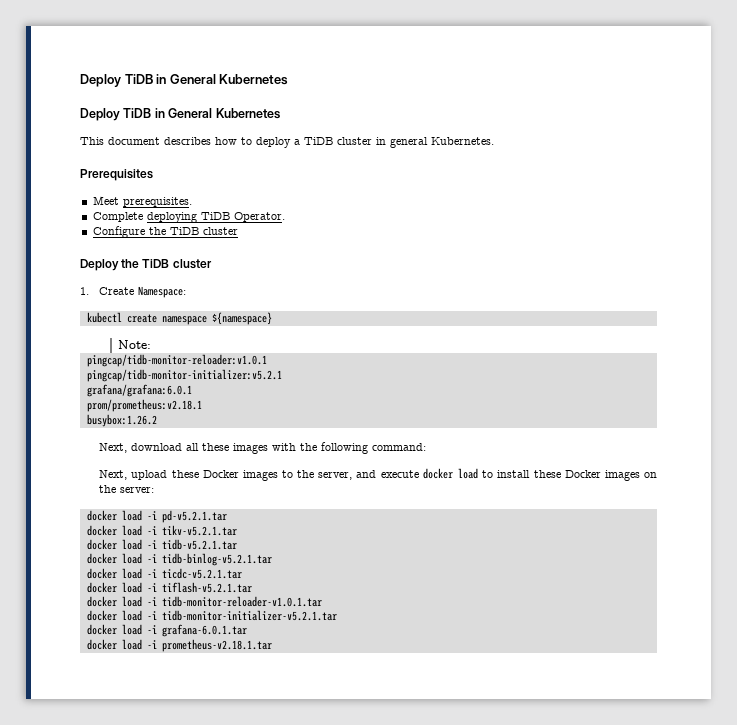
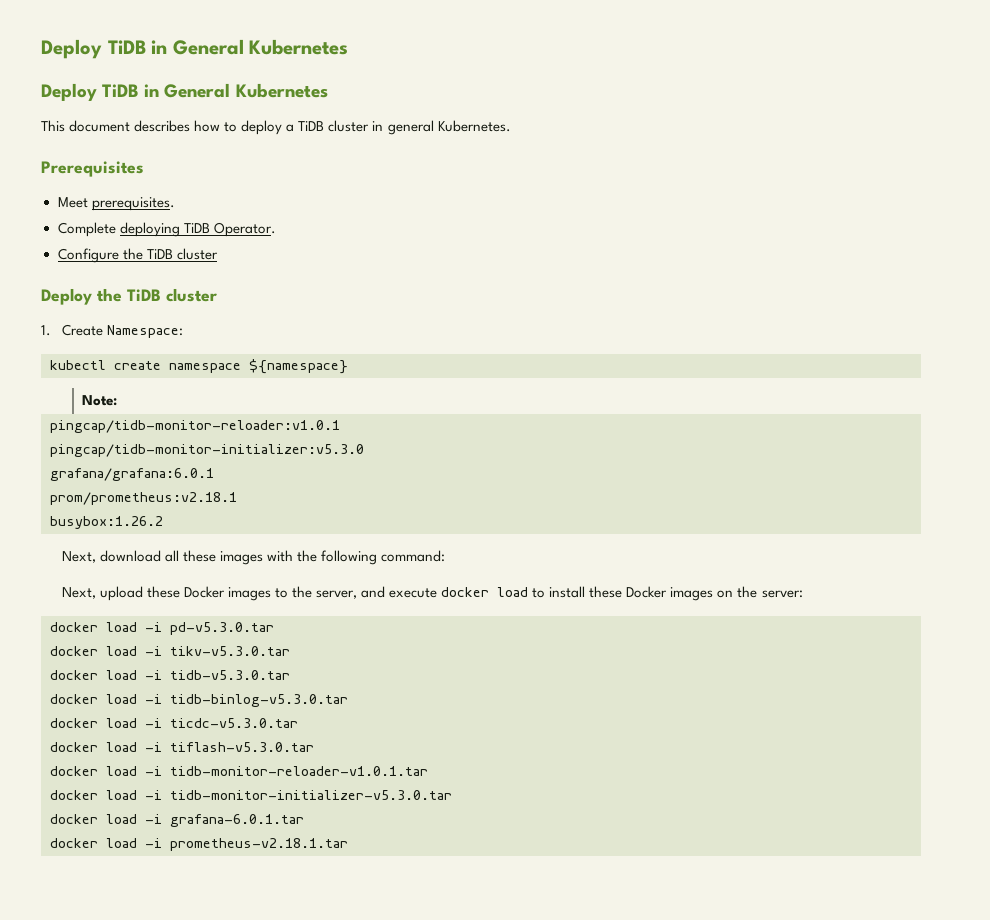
[86,369,282,382] pingcap/tidb-monitor-initializer:v5.2.1 -> [50,444,364,457] pingcap/tidb-monitor-initializer:v5.3.0
[161,510,227,523] [86,525,237,536] [86,539,237,550] [86,553,272,566] [86,568,242,579] [86,582,252,593] pd-v5.2.1.tar // docker load -i tikv-v5.2.1.tar // docker load -i tidb-v5.2.1.tar // docker load -i tidb-binlog-v5.2.1.tar // docker load -i ticdc-v5.2.1.tar // docker load -i tiflash-v5.2.1.tar -> [170,622,274,635] [50,646,290,656] [50,670,290,680] [50,694,348,707] [50,718,298,728] [50,742,314,752] pd-v5.3.0.tar // docker load -i tikv-v5.3.0.tar // docker load -i tidb-v5.3.0.tar // docker load -i tidb-binlog-v5.3.0.tar // docker load -i ticdc-v5.3.0.tar // docker load -i tiflash-v5.3.0.tar
[161,610,337,621] tidb-monitor-initializer-v5.2.1.tar -> [170,790,452,800] tidb-monitor-initializer-v5.3.0.tar

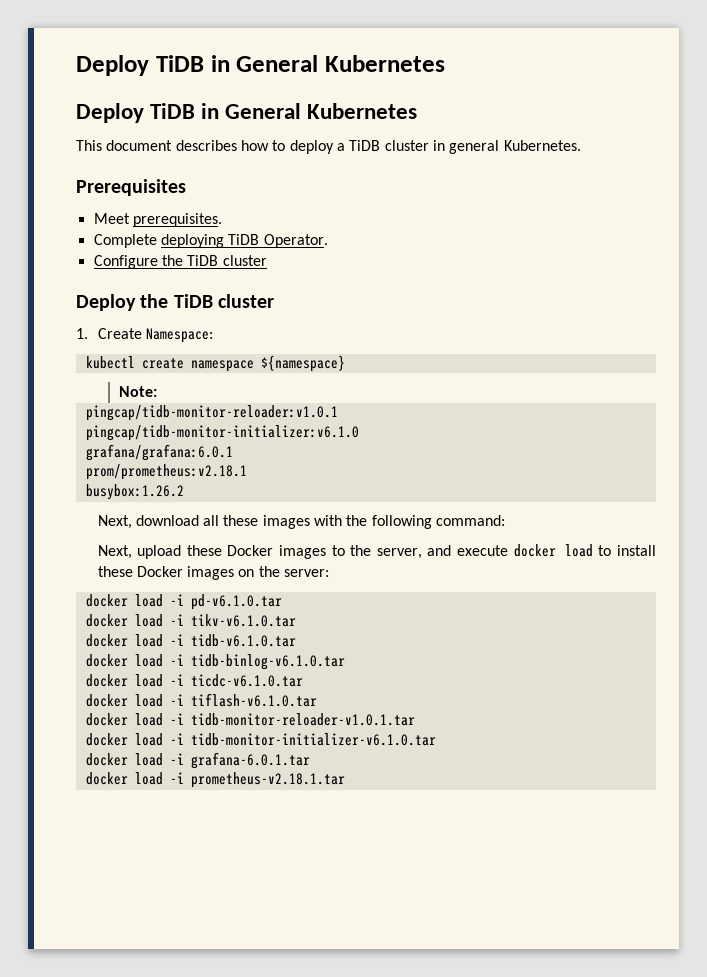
[50,444,364,457] pingcap/tidb-monitor-initializer:v5.3.0 -> [85,425,359,441] pingcap/tidb-monitor-initializer:v6.1.0
[170,622,274,635] [50,646,290,656] [50,670,290,680] [50,694,348,707] [50,718,298,728] [50,742,314,752] pd-v5.3.0.tar // docker load -i tikv-v5.3.0.tar // docker load -i tidb-v5.3.0.tar // docker load -i tidb-binlog-v5.3.0.tar // docker load -i ticdc-v5.3.0.tar // docker load -i tiflash-v5.3.0.tar -> [190,594,282,610] [85,614,296,627] [85,634,296,647] [85,654,345,670] [85,674,303,687] [85,693,317,707] pd-v6.1.0.tar // docker load -i tikv-v6.1.0.tar // docker load -i tidb-v6.1.0.tar // docker load -i tidb-binlog-v6.1.0.tar // docker load -i ticdc-v6.1.0.tar // docker load -i tiflash-v6.1.0.tar
[170,790,452,800] tidb-monitor-initializer-v5.3.0.tar -> [190,733,436,746] tidb-monitor-initializer-v6.1.0.tar

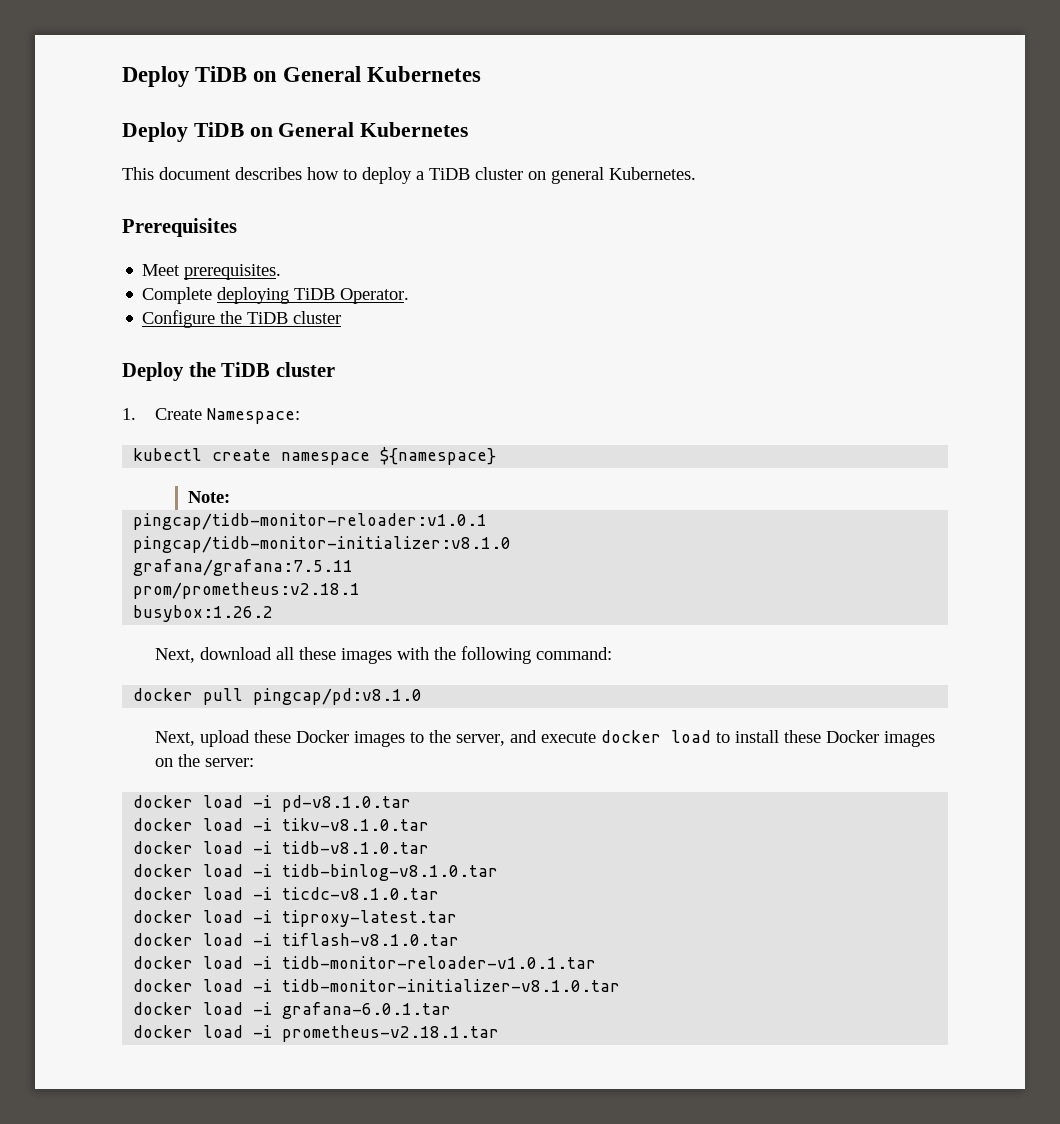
[76,55,230,76] Deploy TiDB in -> [122,66,278,87] Deploy TiDB on
[201,103,220,119] in -> [249,127,273,137] on
[432,140,445,151] in -> [528,171,546,180] on
[85,425,359,441] [85,444,233,461] pingcap/tidb-monitor-initializer:v6.1.0 // grafana/grafana:6.0.1 -> [133,536,512,553] [133,559,354,576] pingcap/tidb-monitor-initializer:v8.1.0 // grafana/grafana:7.5.11
(506, 520) none -> [133,688,423,705] // docker pull pingcap/pd:v8.1.0
[190,594,282,610] [85,614,296,627] [85,634,296,647] [85,654,345,670] [85,674,303,687] [85,693,317,707] pd-v6.1.0.tar // docker load -i tikv-v6.1.0.tar // docker load -i tidb-v6.1.0.tar // docker load -i tidb-binlog-v6.1.0.tar // docker load -i ticdc-v6.1.0.tar // docker load -i tiflash-v6.1.0.tar -> [282,795,412,812] [133,818,430,831] [133,841,430,854] [133,864,499,881] [133,887,440,900] [133,910,458,927] [133,933,460,946] pd-v8.1.0.tar // docker load -i tikv-v8.1.0.tar // docker load -i tidb-v8.1.0.tar // docker load -i tidb-binlog-v8.1.0.tar // docker load -i ticdc-v8.1.0.tar // docker load -i tiproxy-latest.tar // docker load -i tiflash-v8.1.0.tar
[190,733,436,746] tidb-monitor-initializer-v6.1.0.tar -> [282,979,621,992] tidb-monitor-initializer-v8.1.0.tar

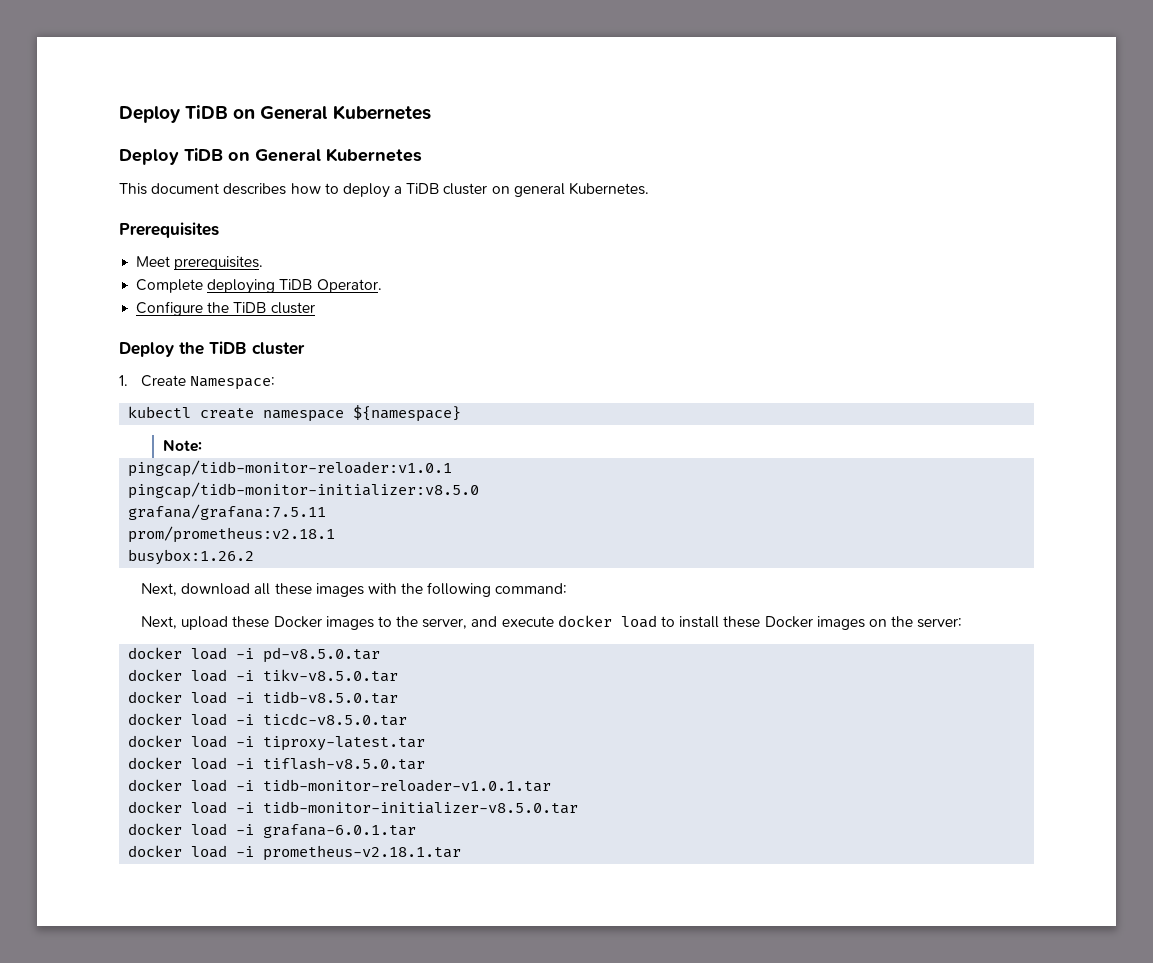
[133,536,512,553] pingcap/tidb-monitor-initializer:v8.1.0 -> [128,482,480,499] pingcap/tidb-monitor-initializer:v8.5.0
[133,688,423,705] // docker pull pingcap/pd:v8.1.0 -> (568, 588) none
[282,795,412,812] [133,818,430,831] [133,841,430,854] [133,864,499,881] [133,887,440,900] pd-v8.1.0.tar // docker load -i tikv-v8.1.0.tar // docker load -i tidb-v8.1.0.tar // docker load -i tidb-binlog-v8.1.0.tar // docker load -i ticdc-v8.1.0.tar -> [263,647,381,663] [128,669,399,682] [128,691,399,704] [128,713,408,726] pd-v8.5.0.tar // docker load -i tikv-v8.5.0.tar // docker load -i tidb-v8.5.0.tar // docker load -i ticdc-v8.5.0.tar
[282,933,460,946] tiflash-v8.1.0.tar -> [263,757,426,770] tiflash-v8.5.0.tar
[282,979,621,992] tidb-monitor-initializer-v8.1.0.tar -> [263,801,579,814] tidb-monitor-initializer-v8.5.0.tar

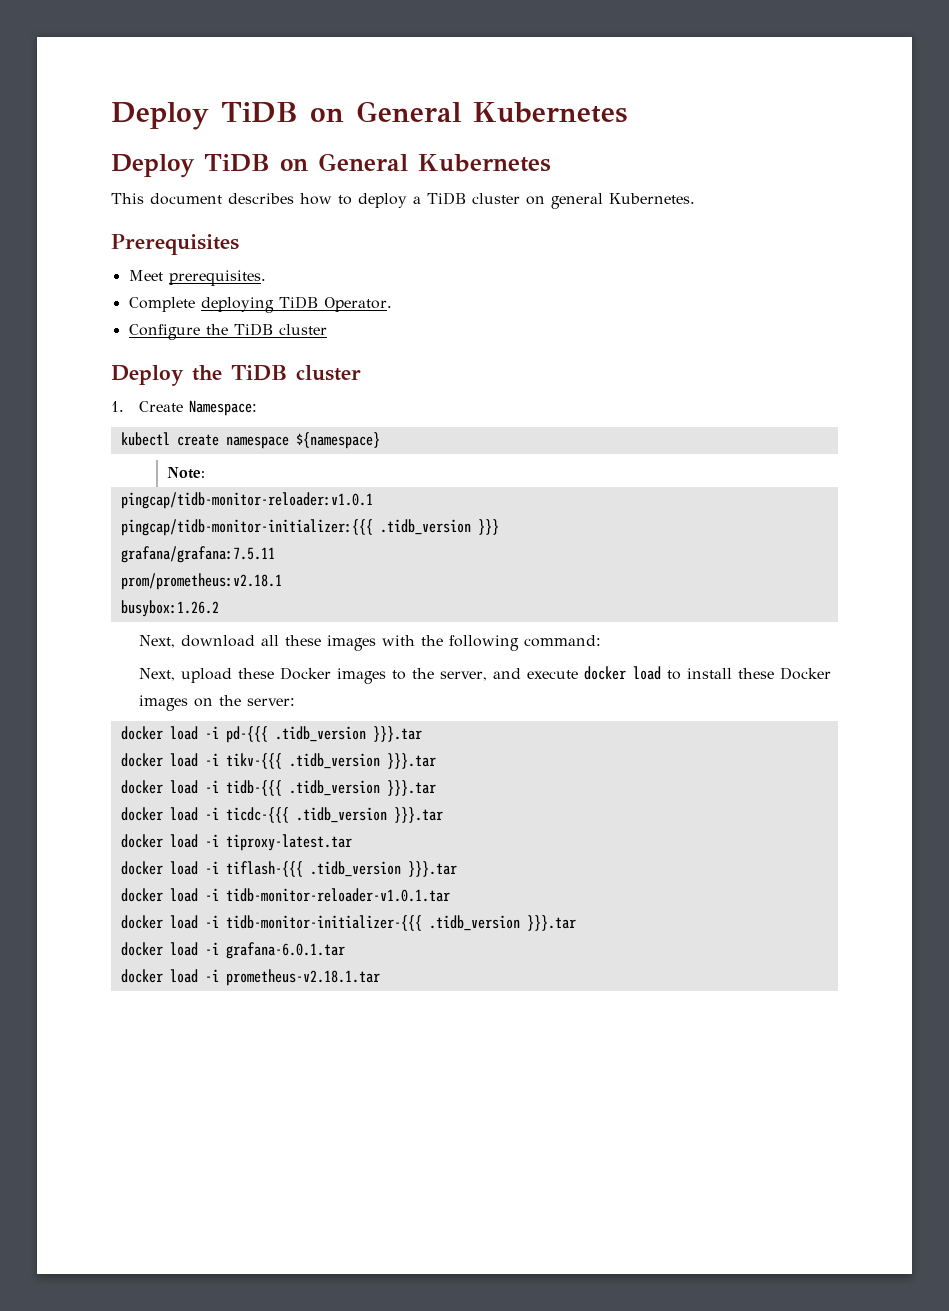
[128,482,480,499] pingcap/tidb-monitor-initializer:v8.5.0 -> [120,519,499,536] pingcap/tidb-monitor-initializer:{{{ .tidb_version }}}
[263,647,381,663] [128,669,399,682] [128,691,399,704] [128,713,408,726] pd-v8.5.0.tar // docker load -i tikv-v8.5.0.tar // docker load -i tidb-v8.5.0.tar // docker load -i ticdc-v8.5.0.tar -> [225,726,422,743] [120,753,436,769] [120,780,436,796] [120,807,443,823] pd-{{{ .tidb_version }}}.tar // docker load -i tikv-{{{ .tidb_version }}}.tar // docker load -i tidb-{{{ .tidb_version }}}.tar // docker load -i ticdc-{{{ .tidb_version }}}.tar
[263,757,426,770] tiflash-v8.5.0.tar -> [225,861,457,877] tiflash-{{{ .tidb_version }}}.tar
[263,801,579,814] tidb-monitor-initializer-v8.5.0.tar -> [225,915,576,931] tidb-monitor-initializer-{{{ .tidb_version }}}.tar

